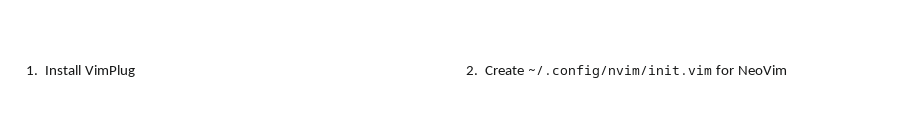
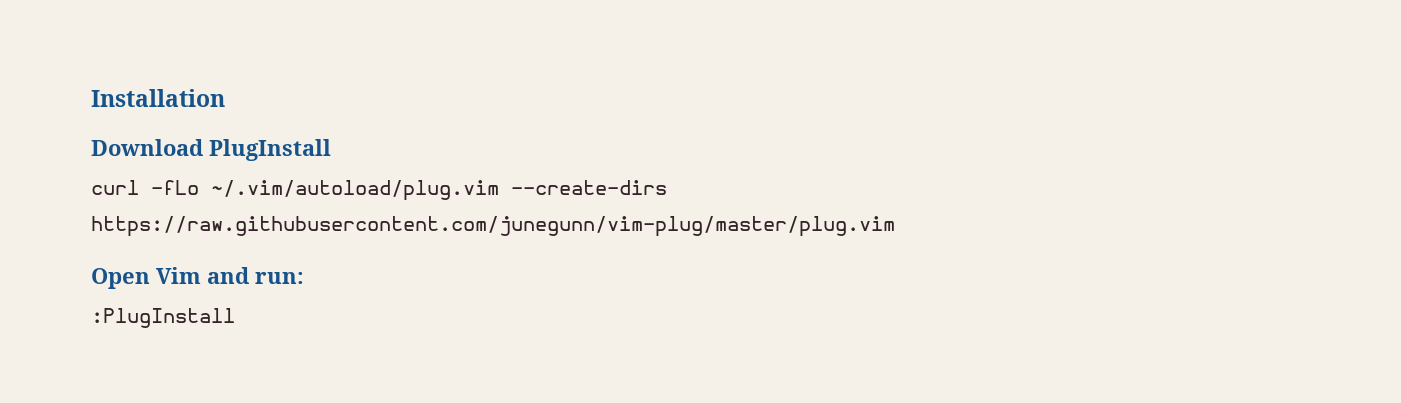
[26,65,136,77] [466,65,787,78] 1. Install VimPlug // 2. Create ~/.config/nvim/init.vim for NeoVim -> [91,89,225,107] [91,139,331,161] [91,180,667,201] [91,216,895,237] [91,267,304,289] [91,308,235,328] Installation // Download PlugInstall // curl -fLo ~/.vim/autoload/plug.vim --create-dirs https://raw.githubusercontent.com/junegunn/vim-plug/master/plug.vim // Open Vim and run: // :PlugInstall

